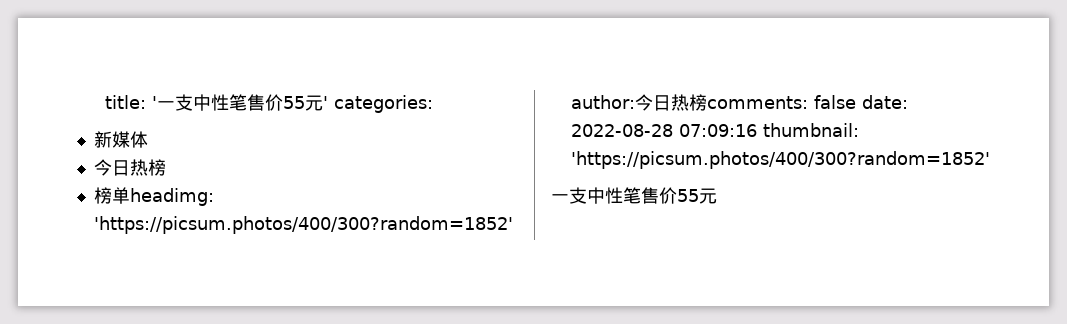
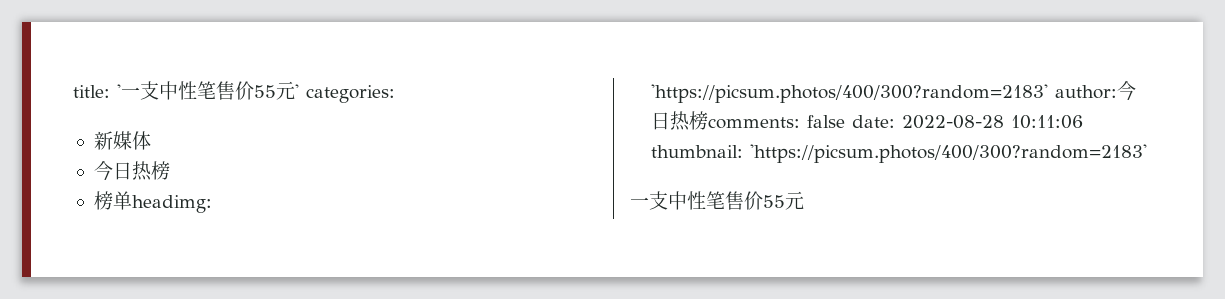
[93,216,513,234] 'https://picsum.photos/400/300?random=1852' -> [650,84,1048,103] 'https://picsum.photos/400/300?random=2183'
[678,123,859,137] [570,151,990,169] 07:09:16 thumbnail: 'https://picsum.photos/400/300?random=1852' -> [1010,115,1083,129] [650,144,1147,163] 10:11:06 thumbnail: 'https://picsum.photos/400/300?random=2183'

